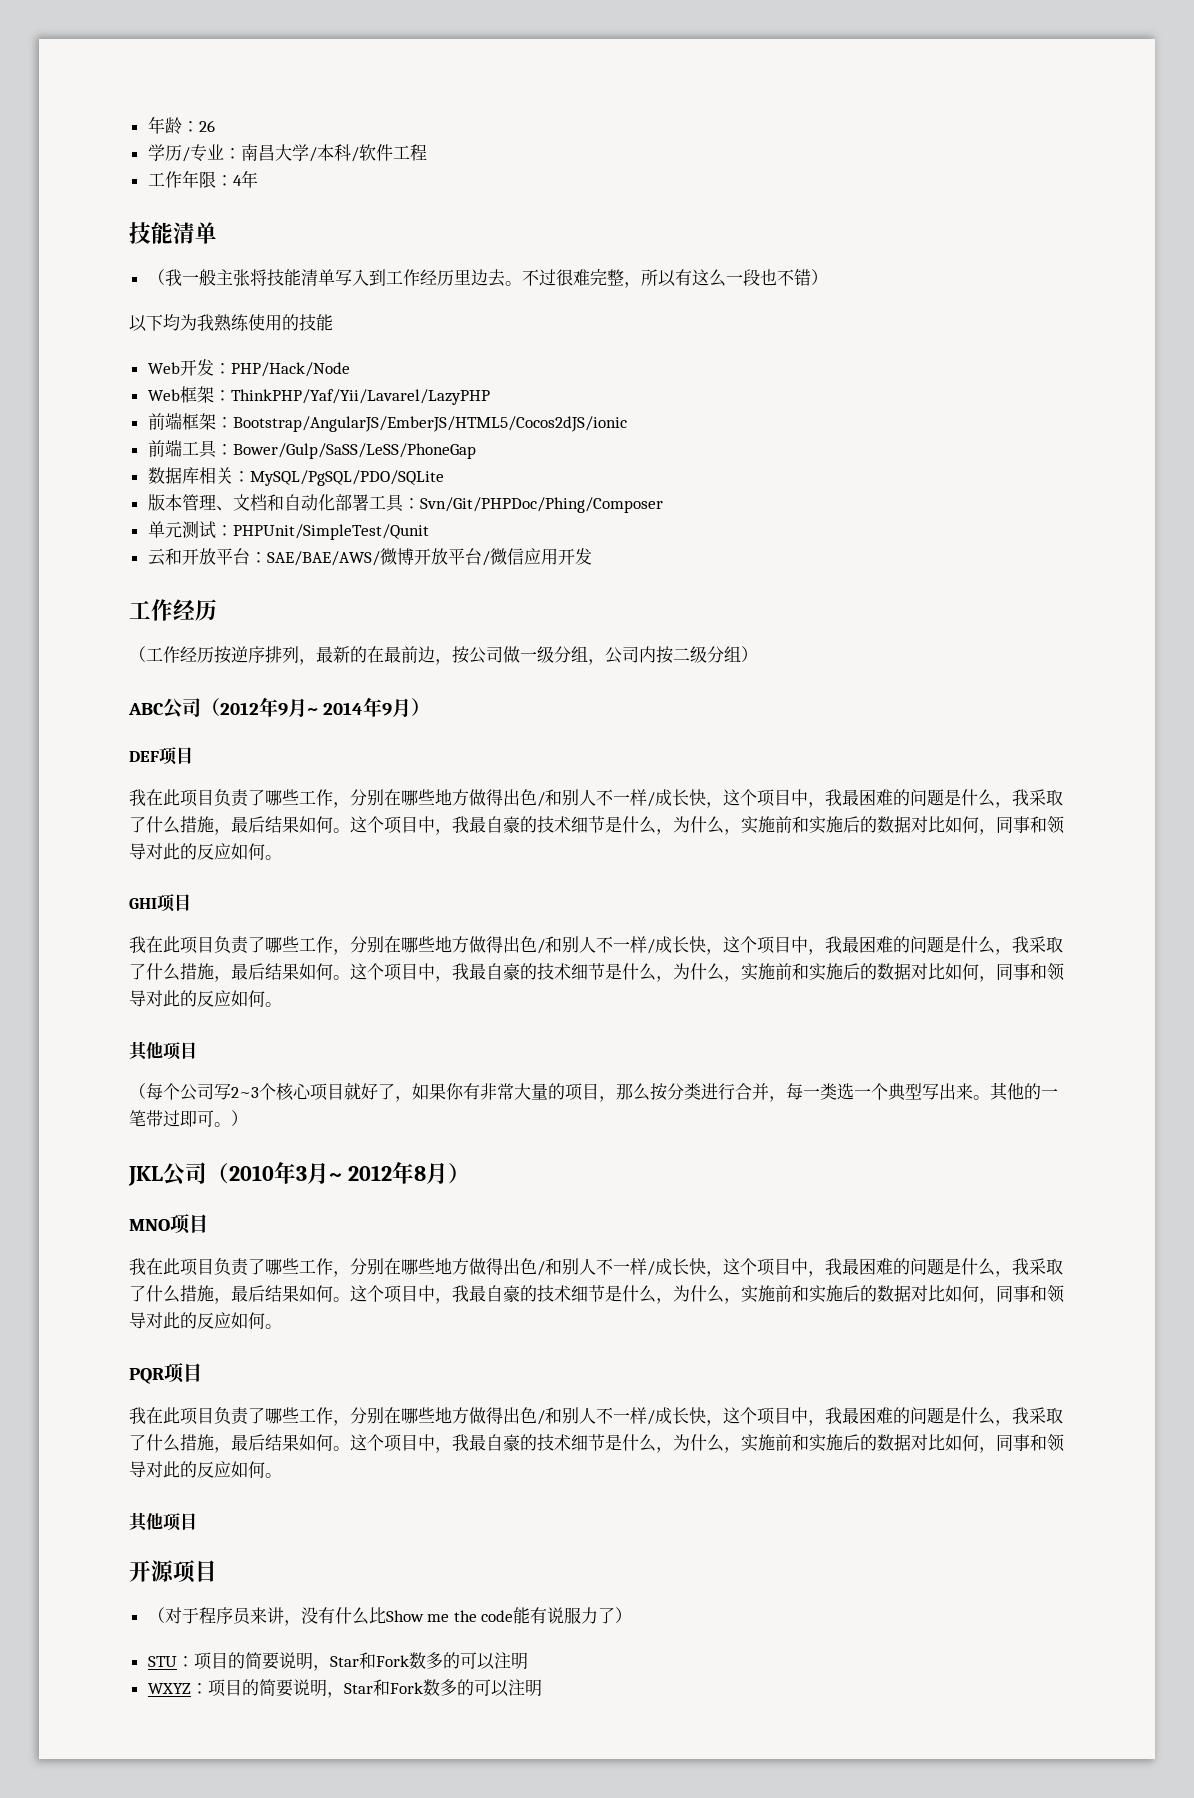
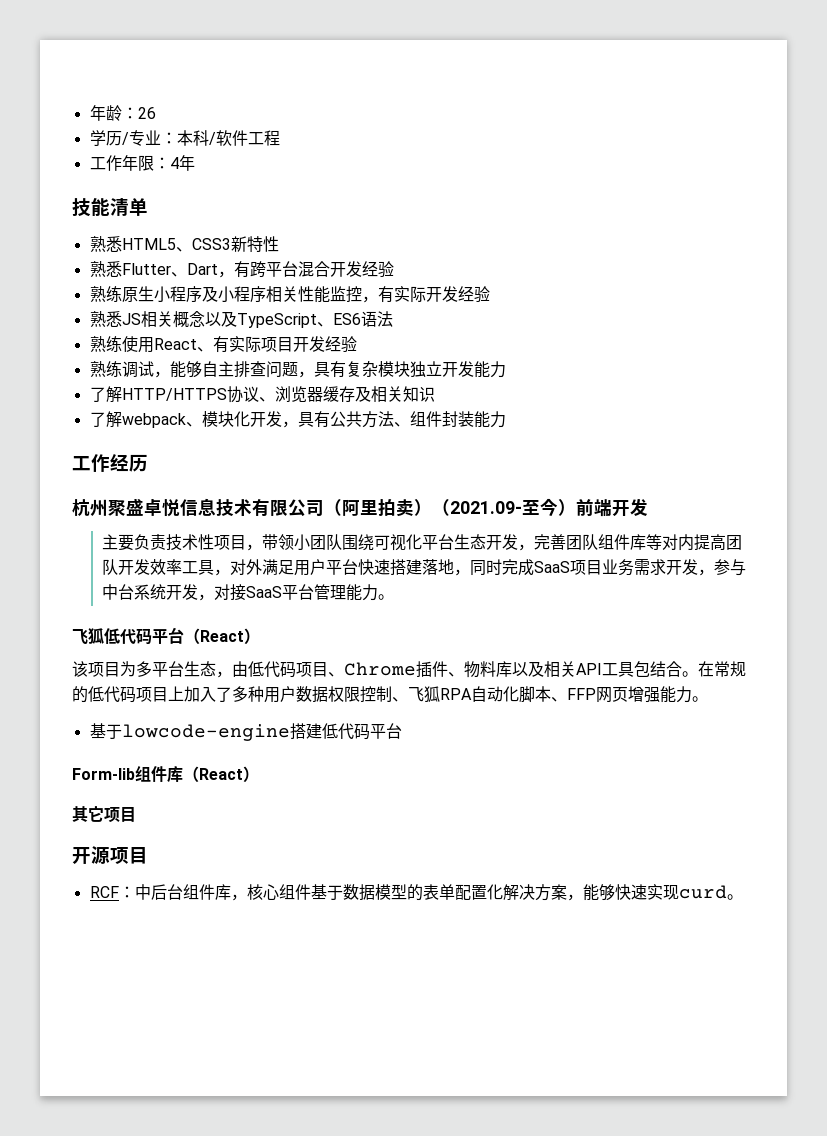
[240,144,317,162] 南昌大学/ -> (177, 138) none
[147,269,828,288] [129,314,333,332] [147,359,350,377] [147,386,490,405] [147,412,627,432] [147,439,476,459] [147,467,444,486] [147,494,663,513] [147,521,429,540] [147,548,592,566] [129,599,217,621] [129,646,758,665] [128,697,431,719] [129,747,193,765] [129,789,1063,808] [129,816,1065,835] [129,843,282,860] [129,894,191,912] [129,936,1063,955] [129,963,1065,982] [129,990,282,1007] [129,1041,197,1061] [129,1082,1058,1102] [129,1110,248,1127] [128,1161,470,1186] [129,1214,208,1234] [129,1258,1063,1277] [129,1285,1065,1304] [129,1312,282,1329] [129,1363,202,1384] [129,1407,1063,1426] [129,1434,1065,1453] [129,1461,282,1478] [129,1512,163,1532] （我一般主张将技能清单写入到工作经历里边去。不过很难完整，所以有这么一段也不错） // 以下均为我熟练使用的技能 // Web开发：PHP/Hack/Node // Web框架：ThinkPHP/Yaf/Yii/Lavarel/LazyPHP // 前端框架：Bootstrap/AngularJS/EmberJS/HTML5/Cocos2dJS/ionic // 前端工具：Bower/Gulp/SaSS/LeSS/PhoneGap // 数据库相关：MySQL/PgSQL/PDO/SQLite // 版本管理、文档和自动化部署工具：Svn/Git/PHPDoc/Phing/Composer // 单元测试：PHPUnit/SimpleTest/Qunit // 云和开放平台：SAE/BAE/AWS/微博开放平台/微信应用开发 // 工作经历 // （工作经历按逆序排列，最新的在最前边，按公司做一级分组，公司内按二级分组） // ABC公司（2012年9月~ 2014年9月） // DEF项目 // 我在此项目负责了哪些工作，分别在哪些地方做得出色/和别人不一样/成长快，这个项目中，我最困难的问题是什么，我采取了什么措施，最后结果如何。这个项目中，我最自豪的技术细节是什么，为什么，实施前和实施后的数据对比如何，同事和领导对此的反应如何。 // GHI项目 // 我在此项目负责了哪些工作，分别在哪些地方做得出色/和别人不一样/成长快，这个项目中，我最困难的问题是什么，我采取了什么措施，最后结果如何。这个项目中，我最自豪的技术细节是什么，为什么，实施前和实施后的数据对比如何，同事和领导对此的反应如何。 // 其他项目 // （每个公司写2~3个核心项目就好了，如果你有非常大量的项目，那么按分类进行合并，每一类选一个典型写出来。其他的一笔带过即可。） // JKL公司（2010年3月~ 2012年8月） // MNO项目 // 我在此项目负责了哪些工作，分别在哪些地方做得出色/和别人不一样/成长快，这个项目中，我最困难的问题是什么，我采取了什么措施，最后结果如何。这个项目中，我最自豪的技术细节是什么，为什么，实施前和实施后的数据对比如何，同事和领导对此的反应如何。 // PQR项目 // 我在此项目负责了哪些工作，分别在哪些地方做得出色/和别人不一样/成长快，这个项目中，我最困难的问题是什么，我采取了什么措施，最后结果如何。这个项目中，我最自豪的技术细节是什么，为什么，实施前和实施后的数据对比如何，同事和领导对此的反应如何。 // 其他 -> [89,236,279,252] [89,261,394,278] [89,286,490,303] [89,311,393,328] [89,336,357,353] [89,361,506,378] [89,386,435,403] [89,411,506,428] [72,454,148,472] [72,498,648,517] [101,534,742,551] [101,559,746,576] [101,584,394,601] [72,627,260,645] [72,661,746,678] [72,686,708,703] [89,723,402,741] [72,766,259,783] [72,806,104,822] 熟悉HTML5、CSS3新特性 // 熟悉Flutter、Dart，有跨平台混合开发经验 // 熟练原生小程序及小程序相关性能监控，有实际开发经验 // 熟悉JS相关概念以及TypeScript、ES6语法 // 熟练使用React、有实际项目开发经验 // 熟练调试，能够自主排查问题，具有复杂模块独立开发能力 // 了解HTTP/HTTPS协议、浏览器缓存及相关知识 // 了解webpack、模块化开发，具有公共方法、组件封装能力 // 工作经历 // 杭州聚盛卓悦信息技术有限公司（阿里拍卖）（2021.09-至今）前端开发 // 主要负责技术性项目，带领小团队围绕可视化平台生态开发，完善团队组件库等对内提高团队开发效率工具，对外满足用户平台快速搭建落地，同时完成SaaS项目业务需求开发，参与中台系统开发，对接SaaS平台管理能力。 // 飞狐低代码平台（React） // 该项目为多平台生态，由低代码项目、Chrome插件、物料库以及相关API工具包结合。在常规的低代码项目上加入了多种用户数据权限控制、飞狐RPA自动化脚本、FFP网页增强能力。 // 基于lowcode-engine搭建低代码平台 // Form-lib组件库（React） // 其它
[147,1607,633,1626] [147,1652,528,1671] [147,1679,542,1698] （对于程序员来讲，没有什么比Show me the code能有说服力了） // STU：项目的简要说明，Star和Fork数多的可以注明 // WXYZ：项目的简要说明，Star和Fork数多的可以注明 -> [89,884,743,901] RCF：中后台组件库，核心组件基于数据模型的表单配置化解决方案，能够快速实现curd。

